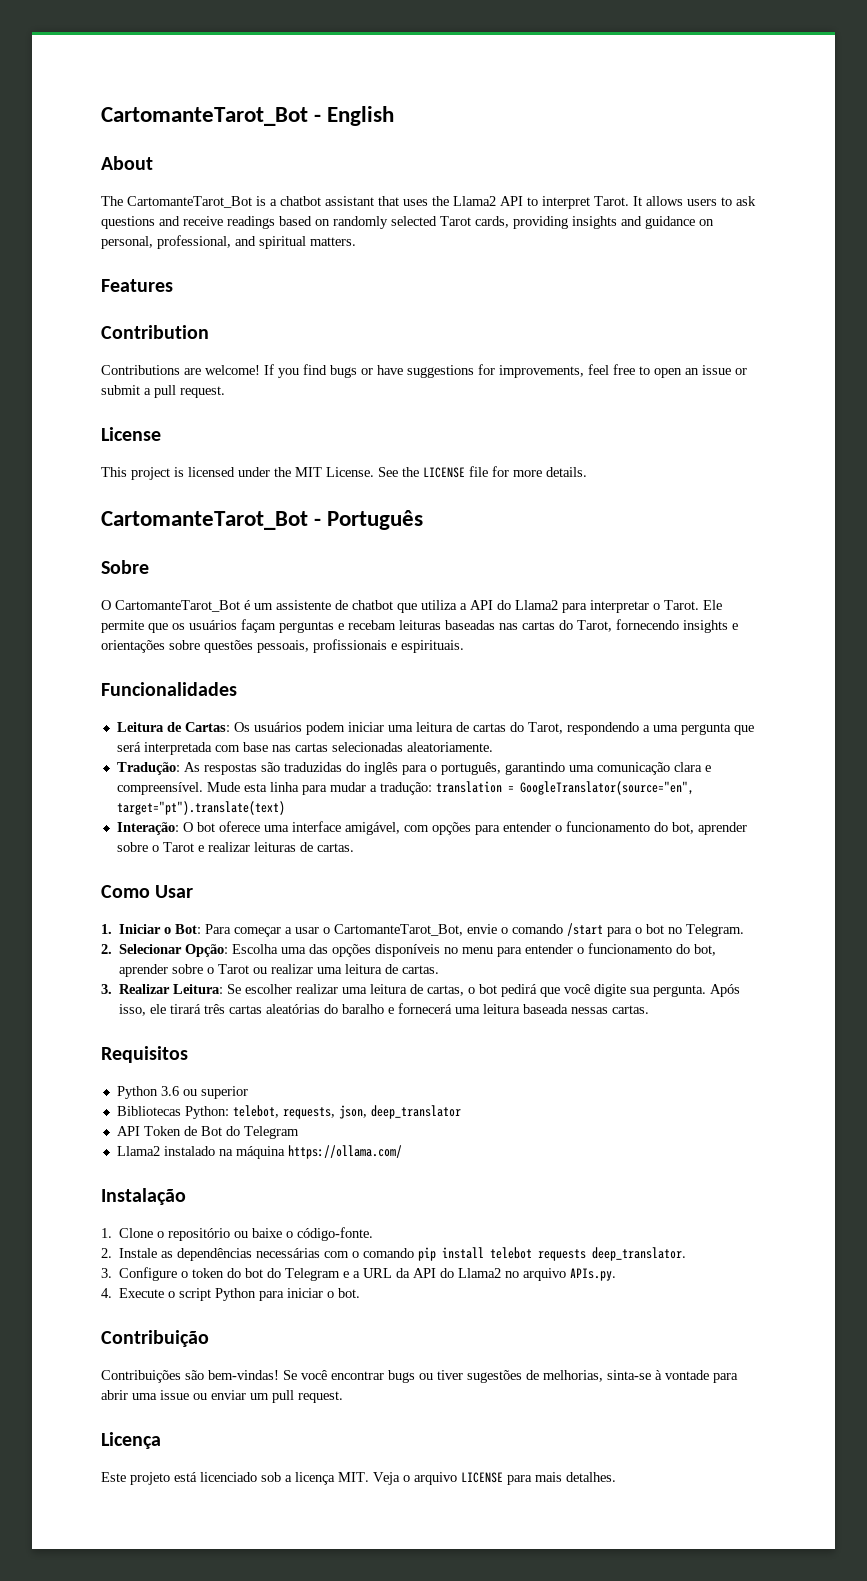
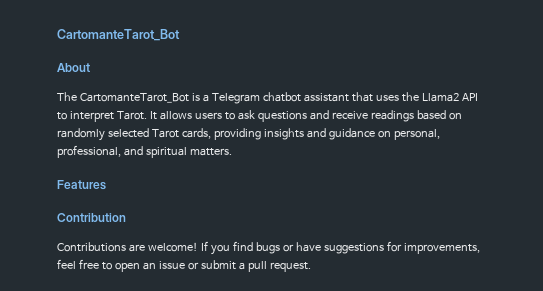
[101,106,395,126] CartomanteTarot_Bot - English -> [57,29,180,41] CartomanteTarot_Bot
(277, 202) none -> [211,93,260,104] Telegram
[101,427,161,441] [101,466,587,480] [101,510,424,530] [101,560,149,574] [101,600,722,613] [101,619,738,633] [101,639,464,653] [101,682,237,696] [116,722,754,735] [116,742,493,755] [116,762,711,775] [116,781,694,795] [116,801,285,815] [116,821,747,835] [116,842,354,852] [101,885,194,898] [101,923,745,937] [101,943,717,957] [119,964,440,977] [101,984,741,997] [119,1003,650,1016] [101,1046,188,1063] [116,1086,248,1099] [116,1105,461,1119] [116,1126,299,1139] [116,1145,402,1159] [101,1188,186,1205] [101,1227,374,1241] [101,1247,687,1261] [101,1267,617,1281] [101,1288,361,1301] [101,1330,209,1347] [101,1370,738,1383] [101,1390,343,1403] [101,1432,161,1449] [101,1472,616,1485] // License // This project is licensed under the MIT License. See the LICENSE file for more details. // CartomanteTarot_Bot - Português // Sobre // O CartomanteTarot_Bot é um assistente de chatbot que utiliza a API do Llama2 para interpretar o Tarot. Ele permite que os usuários façam perguntas e recebam leituras baseadas nas cartas do Tarot, fornecendo insights e orientações sobre questões pessoais, profissionais e espirituais. // Funcionalidades // Leitura de Cartas: Os usuários podem iniciar uma leitura de cartas do Tarot, respondendo a uma pergunta que será interpretada com base nas cartas selecionadas aleatoriamente. // Tradução: As respostas são traduzidas do inglês para o português, garantindo uma comunicação clara e compreensível. Mude esta linha para mudar a tradução: translation = GoogleTranslator(source="en", target="pt").translate(text) // Interação: O bot oferece uma interface amigável, com opções para entender o funcionamento do bot, aprender sobre o Tarot e realizar leituras de cartas. // Como Usar // 1. Iniciar o Bot: Para começar a usar o CartomanteTarot_Bot, envie o comando /start para o bot no Telegram. // 2. Selecionar Opção: Escolha uma das opções disponíveis no menu para entender o funcionamento do bot, aprender sobre o Tarot ou realizar uma leitura de cartas. // 3. Realizar Leitura: Se escolher realizar uma leitura de cartas, o bot pedirá que você digite sua pergunta. Após isso, ele tirará três cartas aleatórias do baralho e fornecerá uma leitura baseada nessas cartas. // Requisitos // Python 3.6 ou superior // Bibliotecas Python: telebot, requests, json, deep_translator // API Token de Bot do Telegram // Llama2 instalado na máquina https://ollama.com/ // Instalação // 1. Clone o repositório ou baixe o código-fonte. // 2. Instale as dependências necessárias com o comando pip install telebot requests deep_translator. // 3. Configure o token do bot do Telegram e a URL da API do Llama2 no arquivo APIs.py. // 4. Execute o script Python para iniciar o bot. // Contribuição // Contribuições são bem-vindas! Se você encontrar bugs ou tiver sugestões de melhorias, sinta-se à vontade para abrir uma issue ou enviar um pull request. // Licença // Este projeto está licenciado sob a licença MIT. Veja o arquivo LICENSE para mais detalhes. -> (311, 267) none

